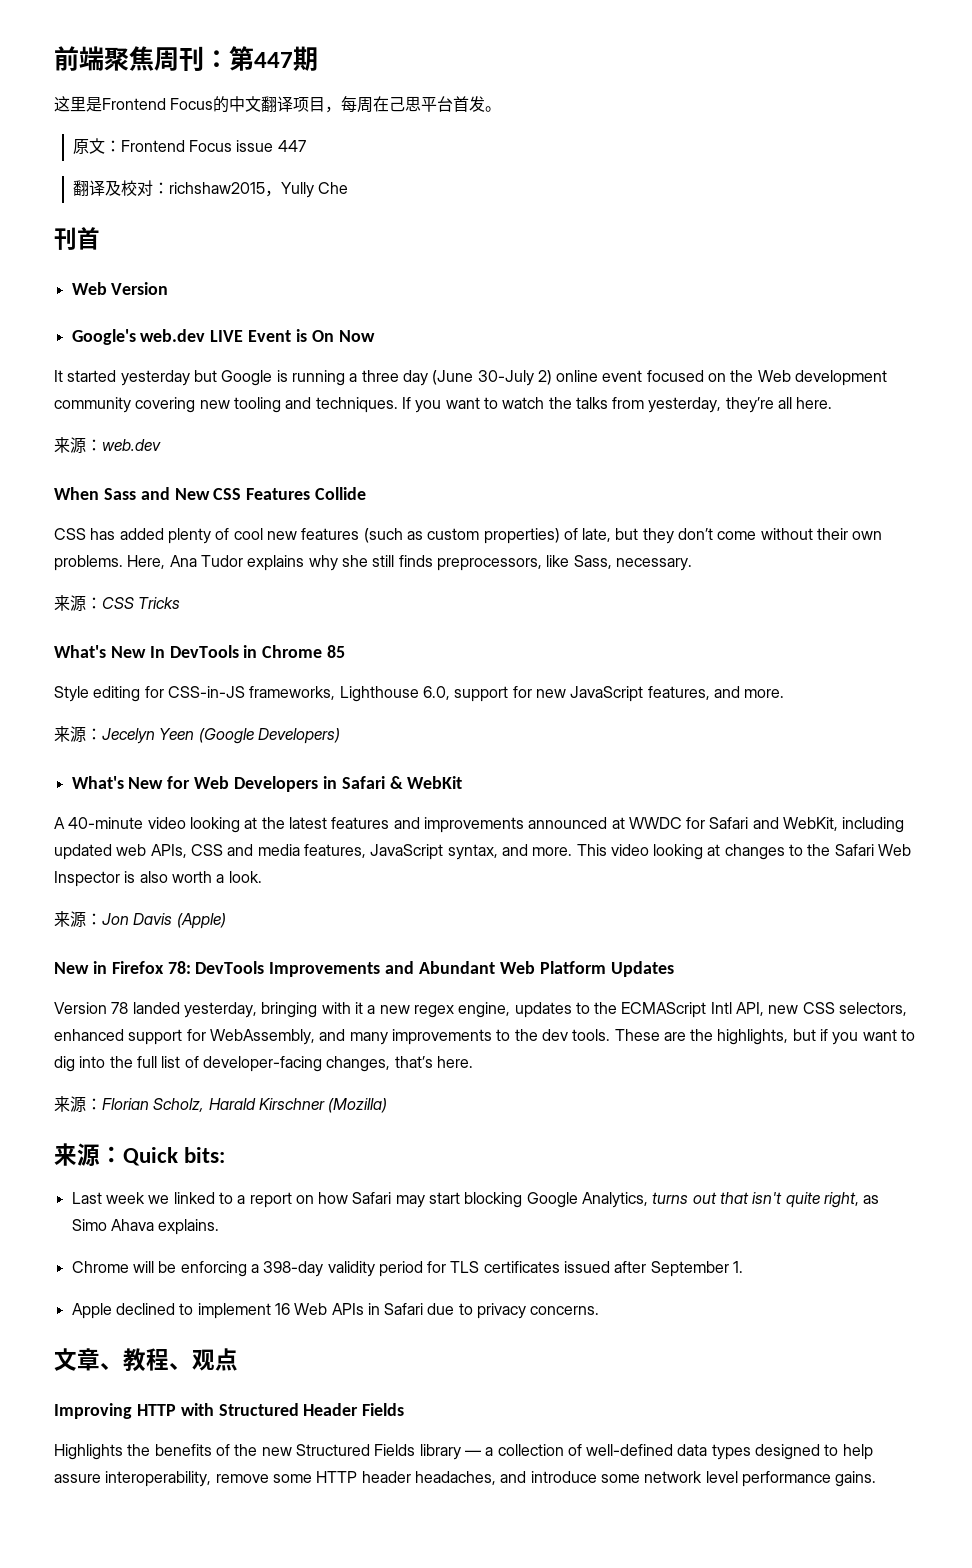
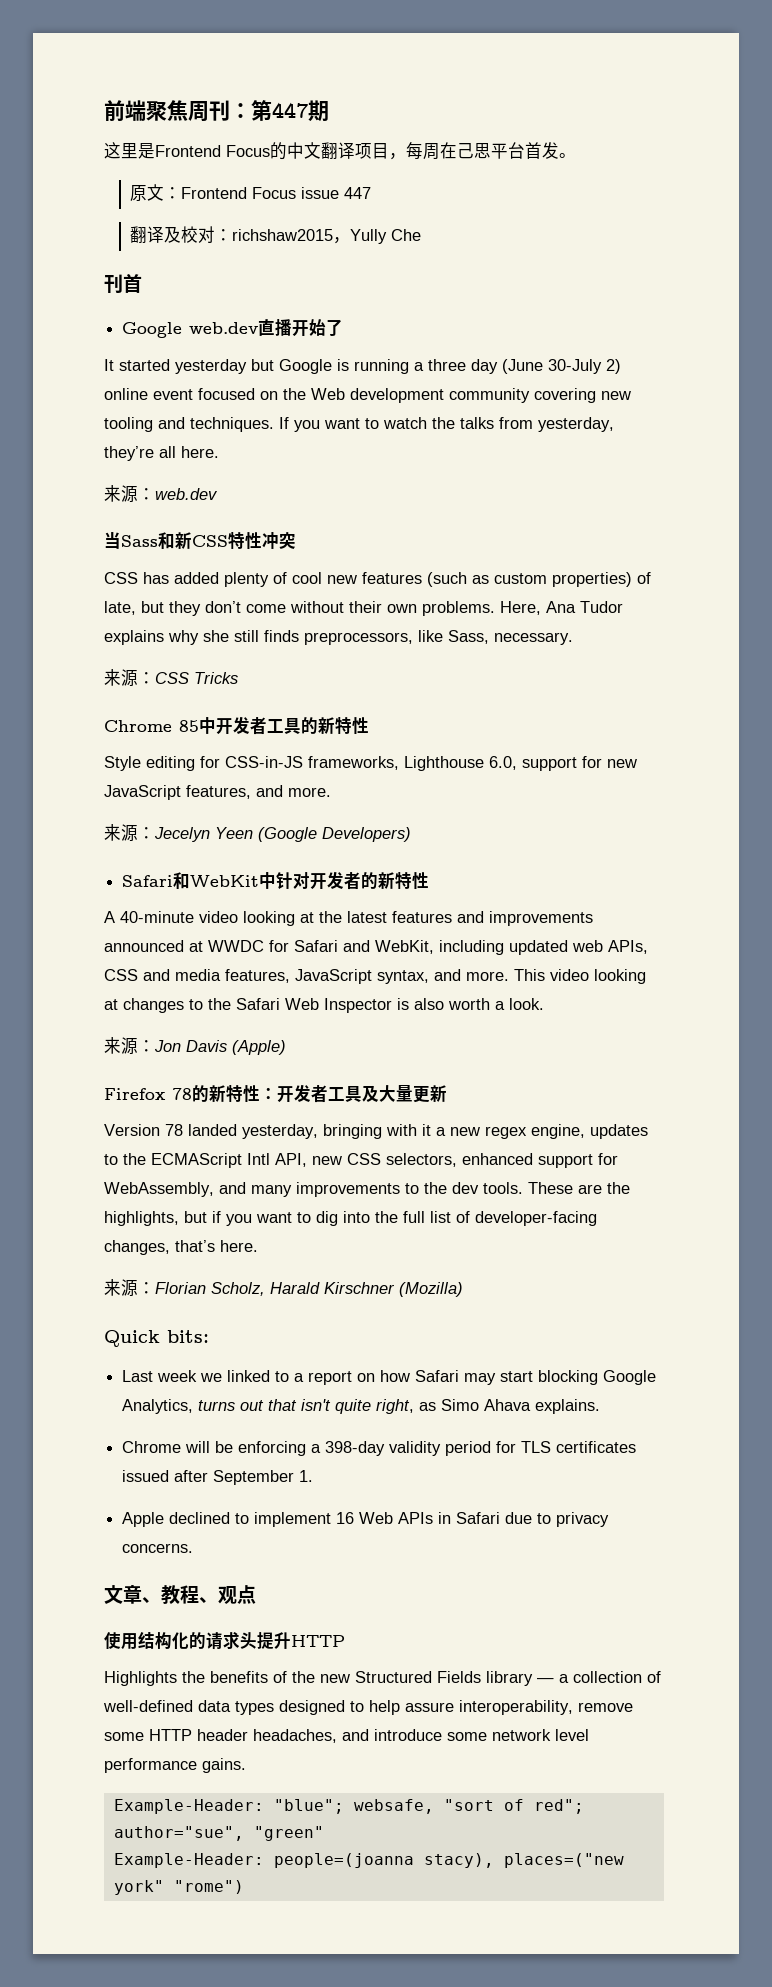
[71,282,169,295] [71,329,375,345] Web Version // Google's web.dev LIVE Event is On Now -> [122,319,344,338] Google web.dev直播开始了
[54,487,367,500] When Sass and New CSS Features Collide -> [104,532,296,549] 当Sass和新CSS特性冲突
[54,645,346,658] What's New In DevTools in Chrome 85 -> [104,716,369,735] Chrome 85中开发者工具的新特性
[71,776,463,792] What's New for Web Developers in Safari & WebKit -> [122,871,430,890] Safari和WebKit中针对开发者的新特性
[54,961,674,977] New in Firefox 78: DevTools Improvements and Abundant Web Platform Updates -> [104,1084,447,1103] Firefox 78的新特性：开发者工具及大量更新
[54,1143,123,1167] 来源： -> (463, 1289) none
[54,1403,405,1419] Improving HTTP with Structured Header Fields -> [104,1631,345,1650] 使用结构化的请求头提升HTTP
(877, 1479) none -> [113,1799,584,1814] [113,1826,324,1841] [113,1853,624,1868] [113,1880,244,1895] // Example-Header: "blue"; websafe, "sort of red"; author="sue", "green" // Example-Header: people=(joanna stacy), places=("new york" "rome")

